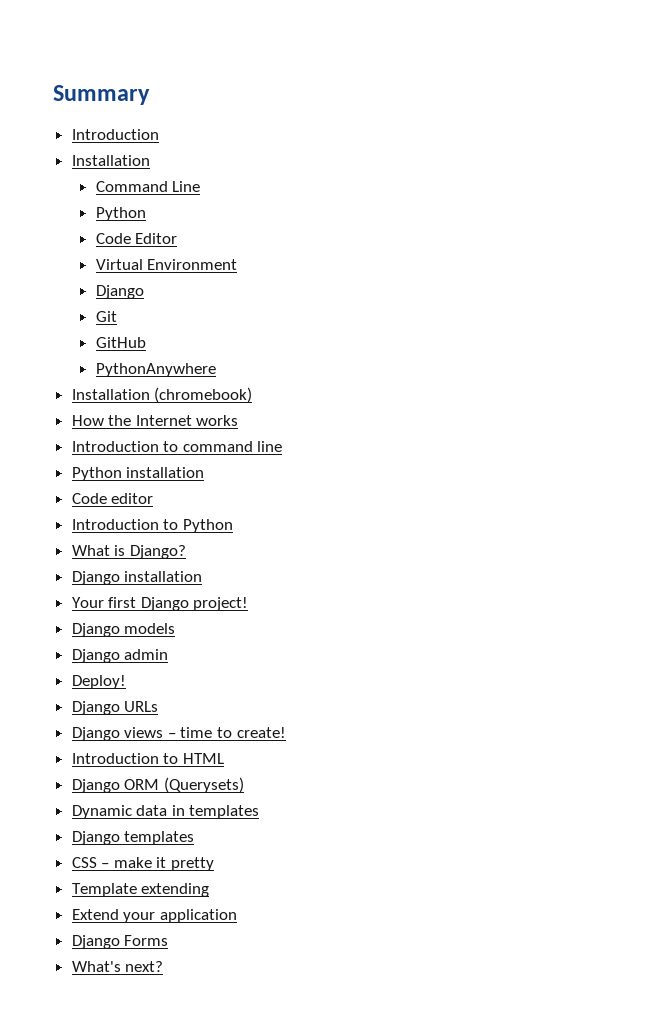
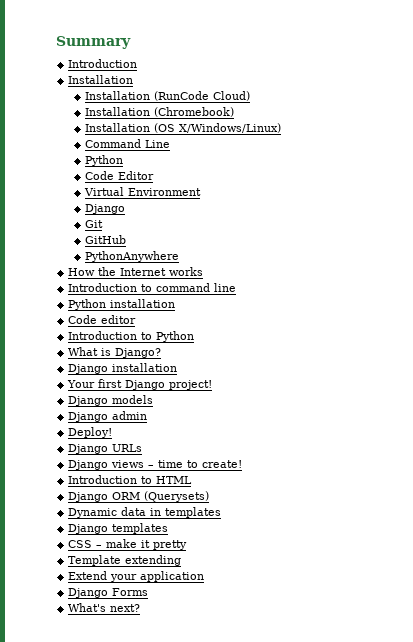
(150, 160) none -> [84,91,250,101] [84,107,234,117] [84,123,281,133] // Installation (RunCode Cloud) // Installation (Chromebook) // Installation (OS X/Windows/Linux)
[71,387,253,403] // Installation (chromebook) -> (179, 256) none

